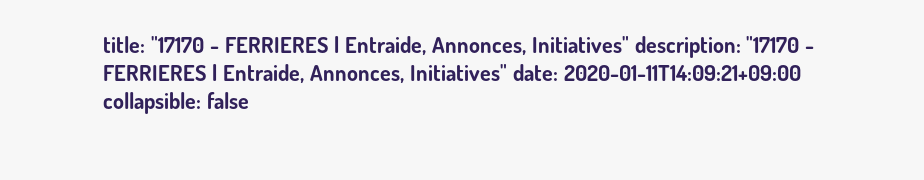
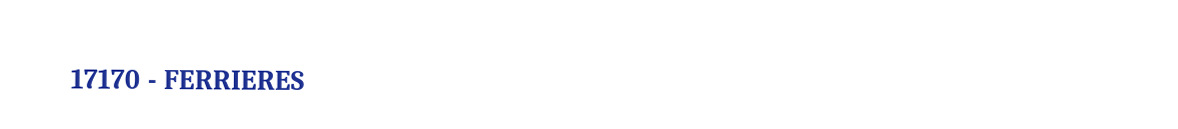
[103,36,815,58] [103,64,801,84] [103,92,249,114] title: "17170 - FERRIERES | Entraide, Annonces, Initiatives" description: "17170 - FERRIERES | Entraide, Annonces, Initiatives" date: 2020-01-11T14:09:21+09:00 collapsible: false -> [70,68,305,91] 17170 - FERRIERES

